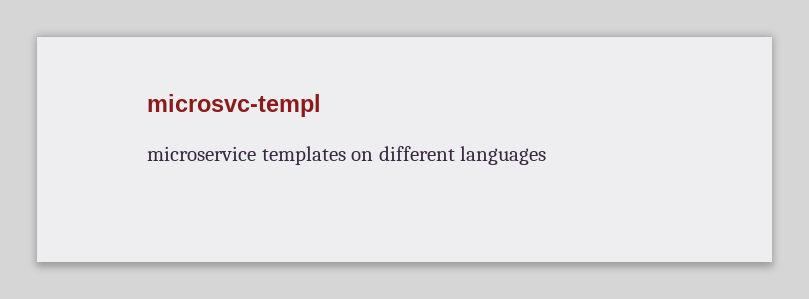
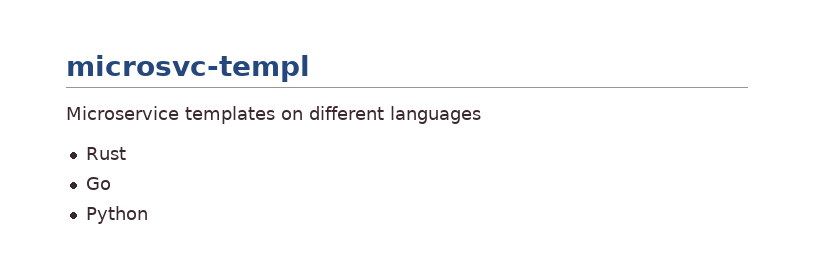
[147,146,256,161] microservice -> [66,106,179,120] Microservice
(547, 155) none -> [85,147,126,160] [85,177,111,190] [85,206,148,224] // Rust // Go // Python

